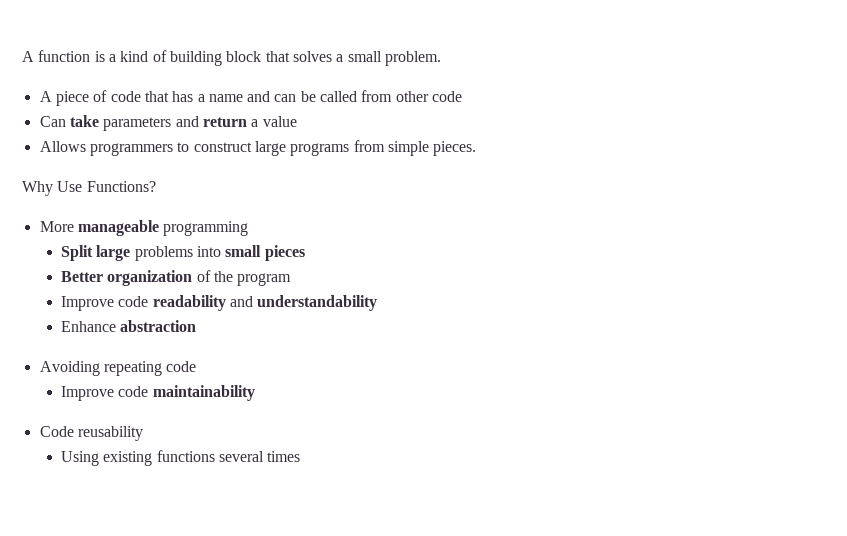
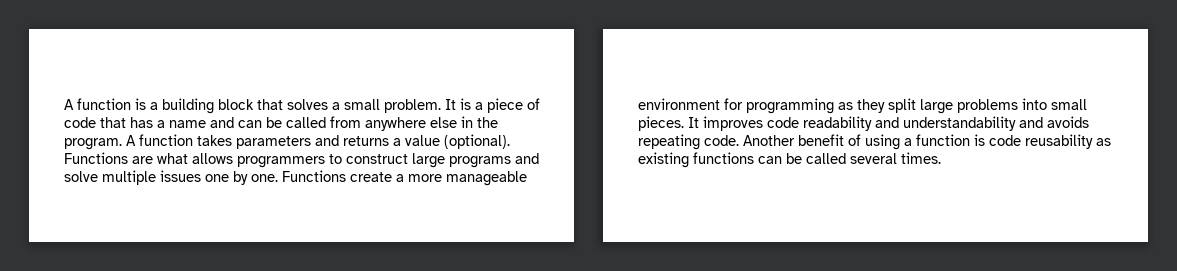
[120,50,167,62] kind of -> (158, 106) none
[39,91,52,102] // A -> [445,98,483,110] It is a
[395,91,463,102] [39,115,99,127] other code // Can take -> [365,116,498,131] [64,134,232,150] anywhere else in the program. A function takes
[202,117,247,127] return -> [343,136,389,146] returns
[39,141,86,152] // Allows -> [444,134,510,149] [64,152,233,164] (optional). Functions are what allows
[353,140,477,156] [22,181,156,196] [39,220,249,236] [60,245,305,261] [60,270,292,286] [60,295,378,311] [60,320,197,332] [39,361,197,376] [60,385,255,401] [39,426,74,437] from simple pieces. // Why Use Functions? // More manageable programming // Split large problems into small pieces // Better organization of the program // Improve code readability and understandability // Enhance abstraction // Avoiding repeating code // Improve code maintainability // Code -> [515,153,539,164] [64,170,527,186] [638,98,1087,114] [638,116,1089,131] [638,134,1021,150] and solve multiple issues one by one. Functions create a more manageable environment for programming as they split large problems into small pieces. It improves code readability and understandability and avoids repeating code. Another benefit of using a function is code
[60,451,99,466] // Using -> [1096,138,1111,146] as
[218,451,301,462] several times -> [758,152,941,164] can be called several times.

